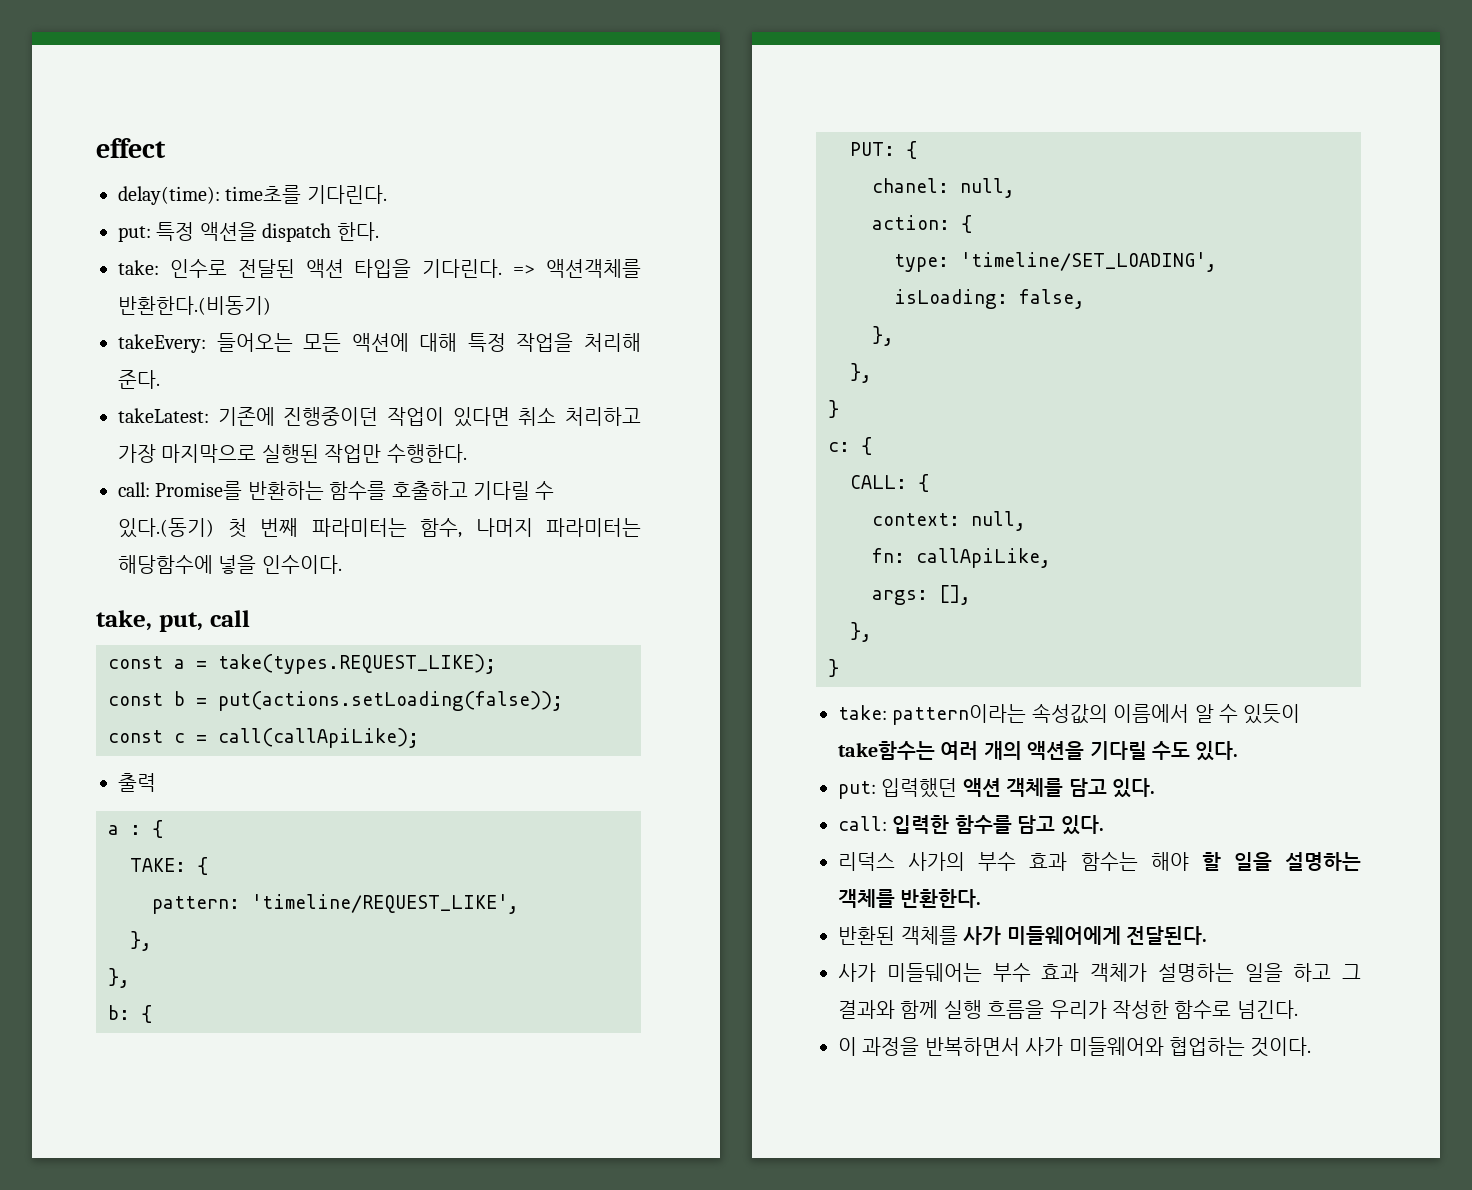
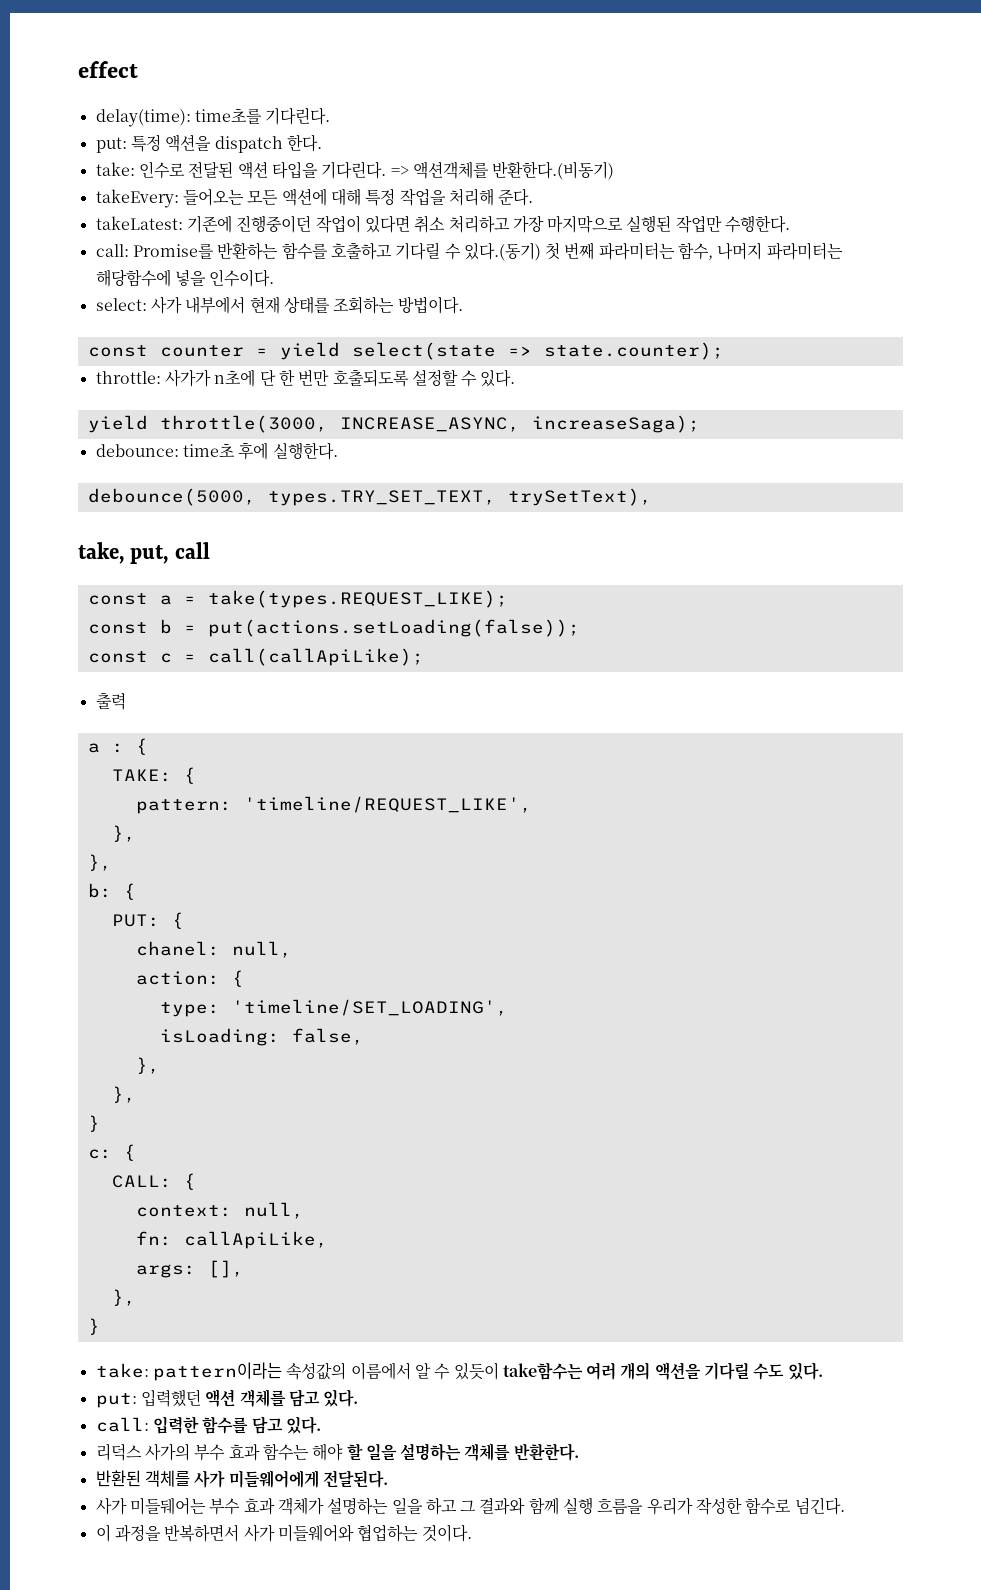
(342, 564) none -> [95,296,463,314] [87,342,724,360] [95,369,516,387] [87,415,700,433] [95,442,338,460] [87,488,652,506] // select: 사가 내부에서 현재 상태를 조회하는 방법이다. // const counter = yield select(state => state.counter); // throttle: 사가가 n초에 단 한 번만 호출되도록 설정할 수 있다. // yield throttle(3000, INCREASE_ASYNC, increaseSaga); // debounce: time초 후에 실행한다. // debounce(5000, types.TRY_SET_TEXT, trySetText),

